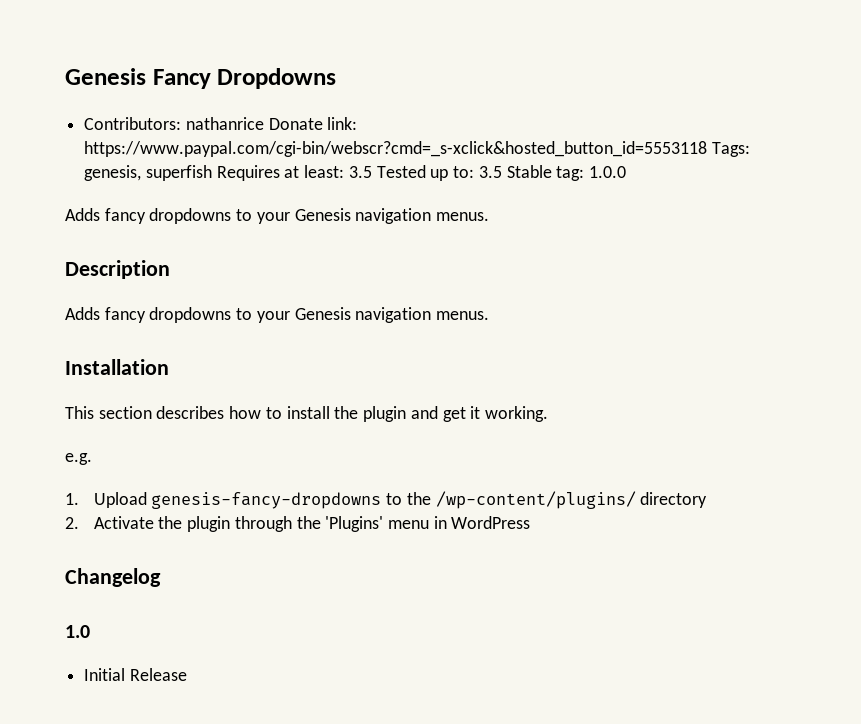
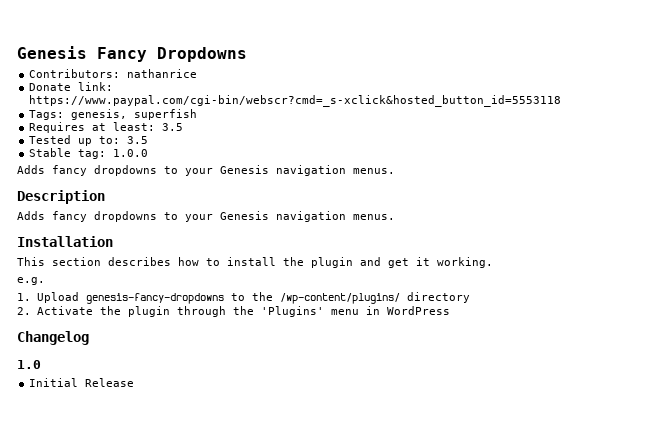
(264, 123) none -> (198, 73) //
(708, 149) none -> (562, 101) //
(212, 173) none -> (198, 114) //
(372, 172) none -> (184, 127) //
(502, 172) none -> (149, 140) //

